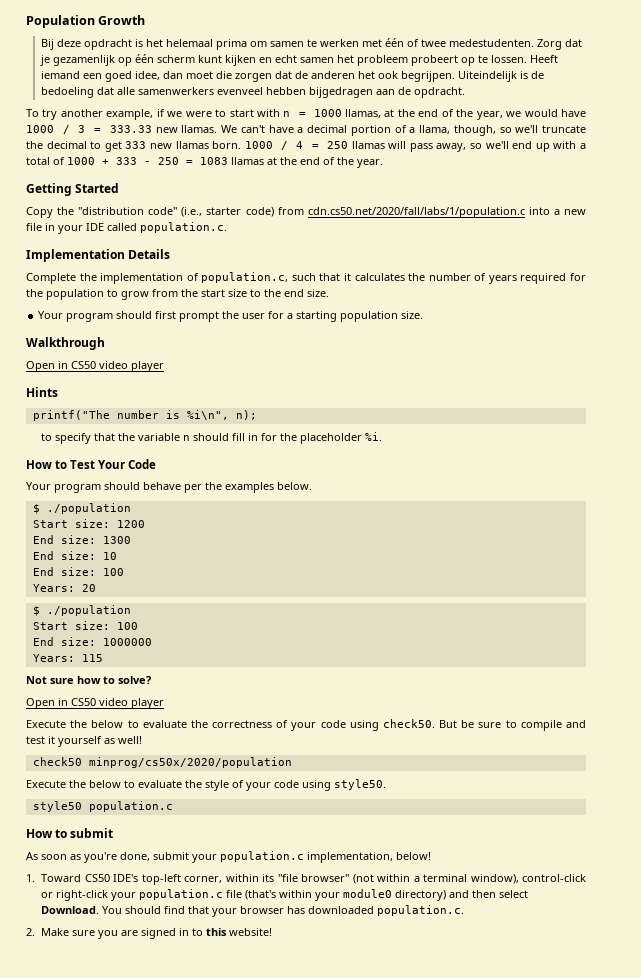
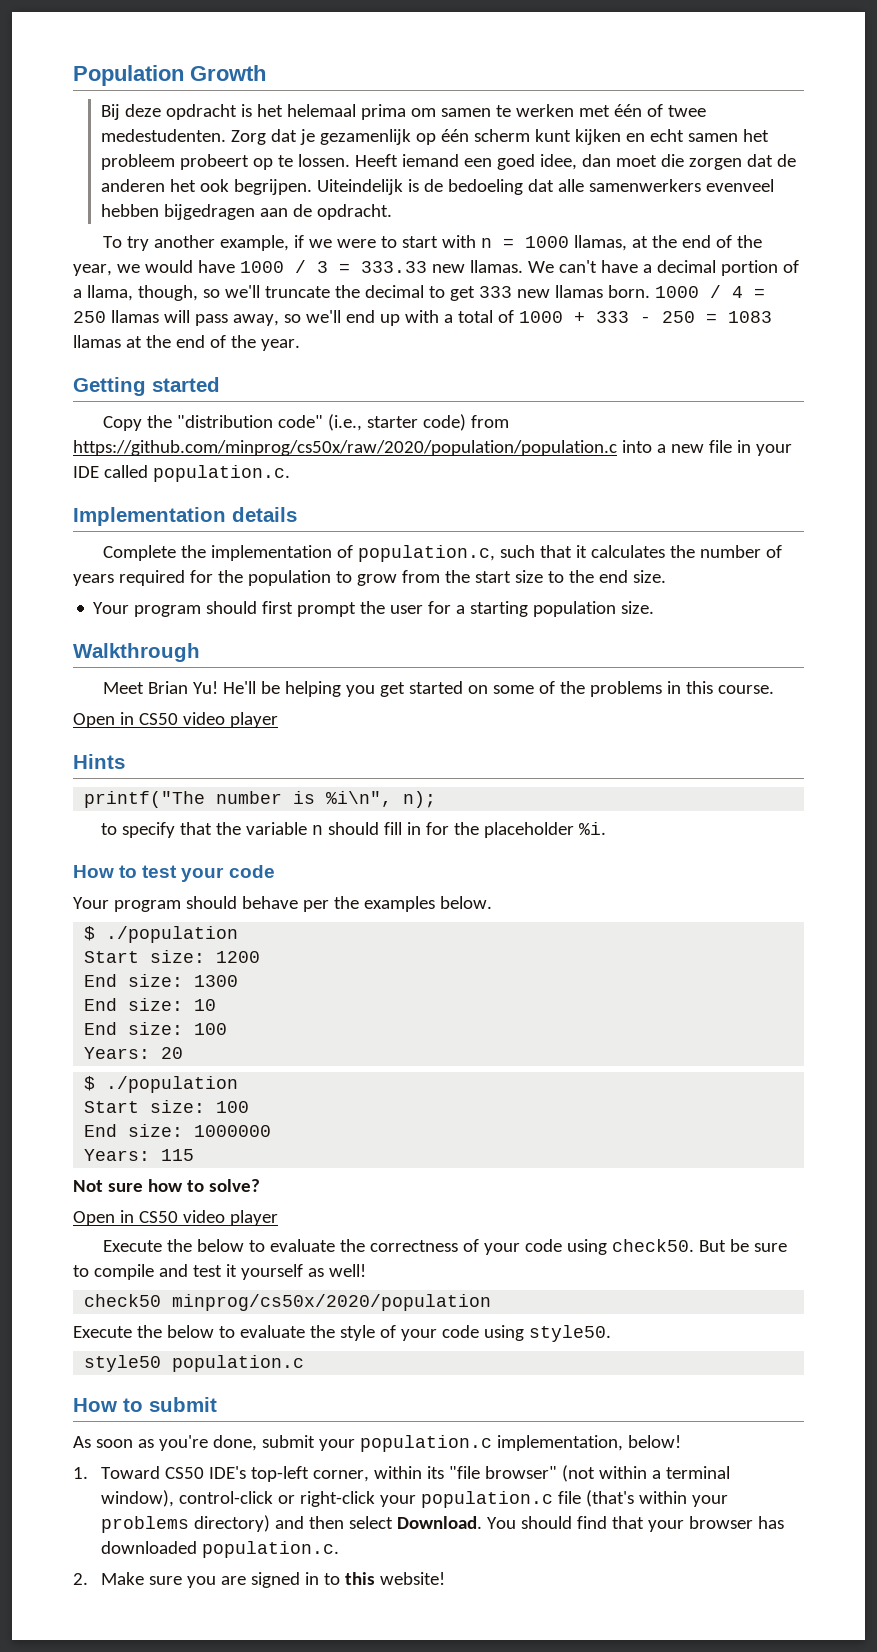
[75,183,120,193] Started -> [152,377,220,392] started
[307,207,525,218] cdn.cs50.net/2020/fall/labs/1/population.c -> [73,440,617,456] https://github.com/minprog/cs50x/raw/2020/population/population.c
[128,249,171,259] Details -> [232,507,297,522] details
(105, 343) none -> [103,681,775,697] // Meet Brian Yu! He'll be helping you get started on some of the problems in this course.
[70,459,157,469] Test Your Code -> [142,865,275,882] test your code
[343,889,393,898] module0 -> [101,1516,190,1533] problems

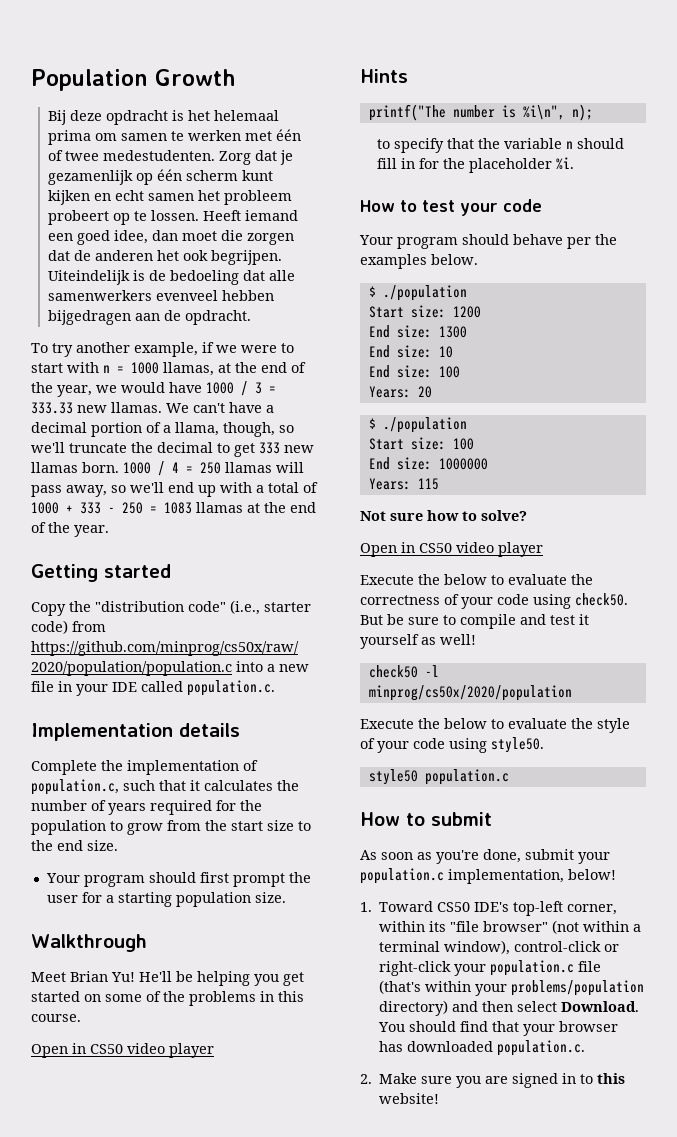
(162, 1300) none -> [424,665,439,677] -l
[101,1516,190,1533] problems -> [511,980,645,996] problems/population

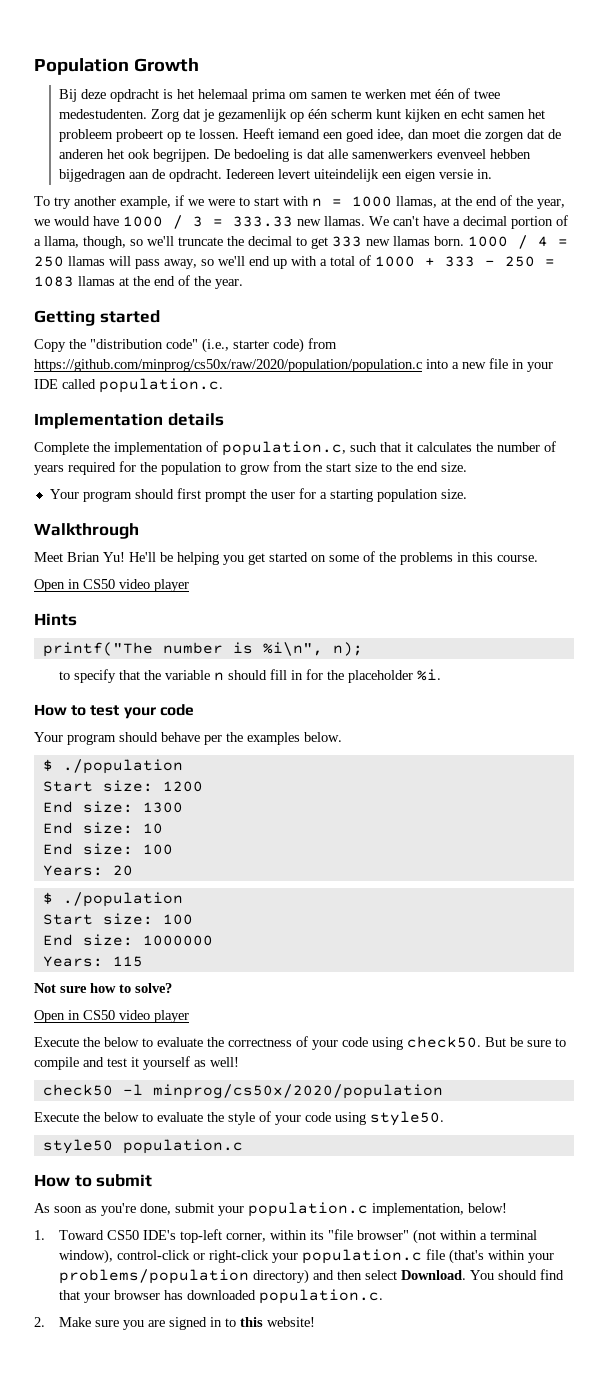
[48,270,240,285] Uiteindelijk is de bedoeling -> [213,149,303,162] De bedoeling is
(252, 317) none -> [225,169,492,182] Iedereen levert uiteindelijk een eigen versie in.

